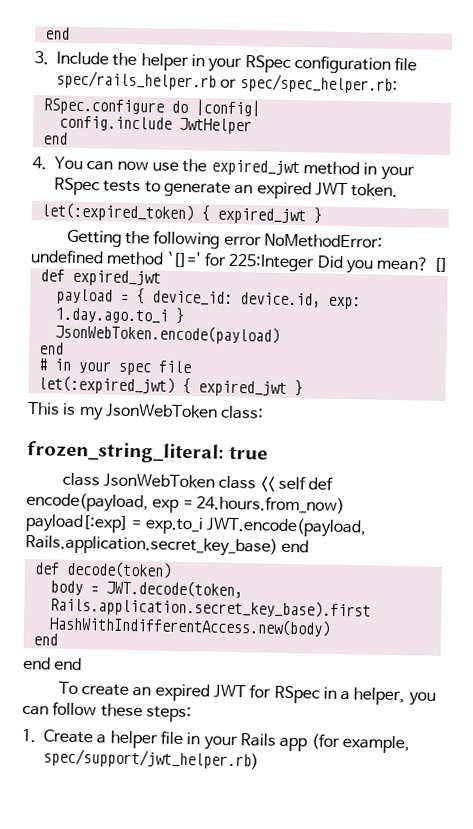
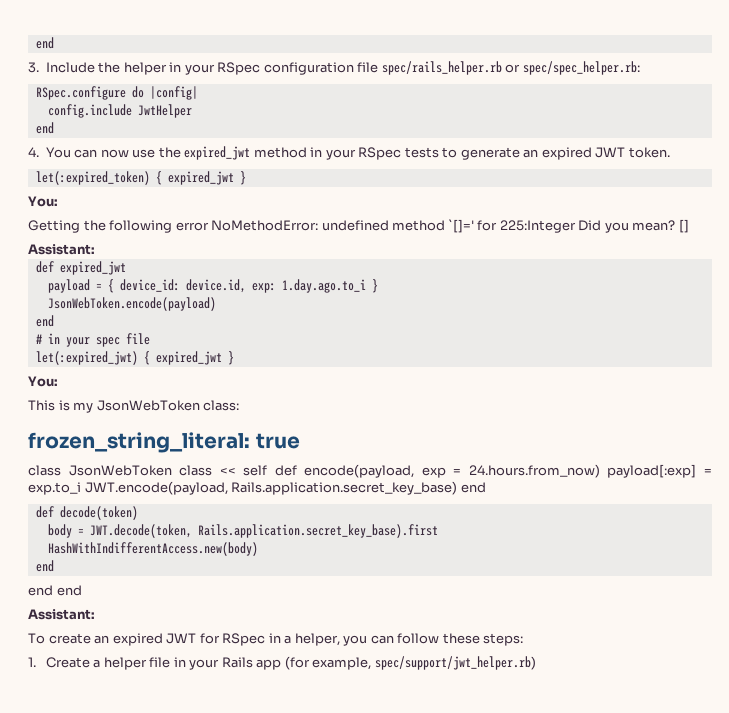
(322, 215) none -> [28,196,58,207] // You:
(449, 264) none -> [28,244,95,255] // Assistant:
(303, 388) none -> [28,376,58,387] // You:
(83, 664) none -> [28,609,95,620] // Assistant:

